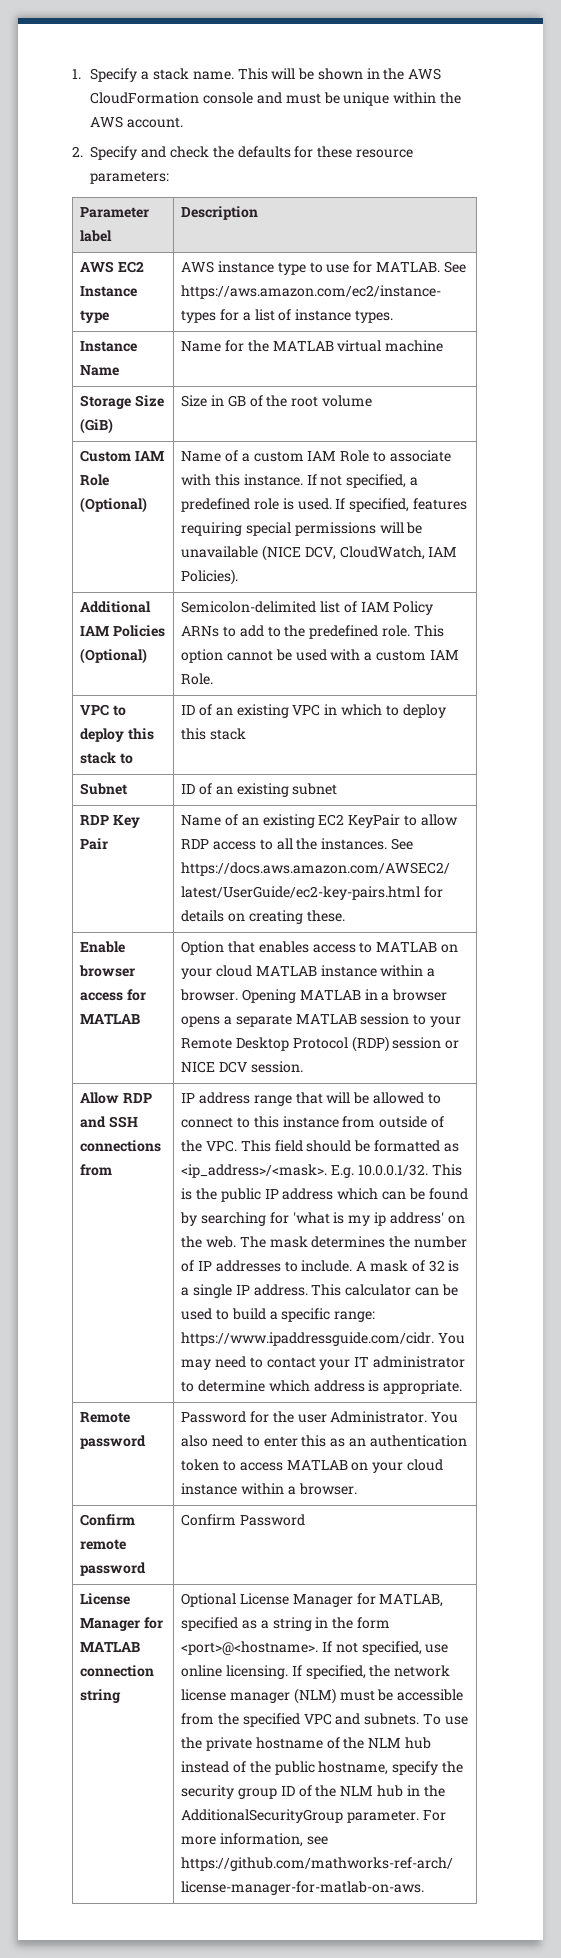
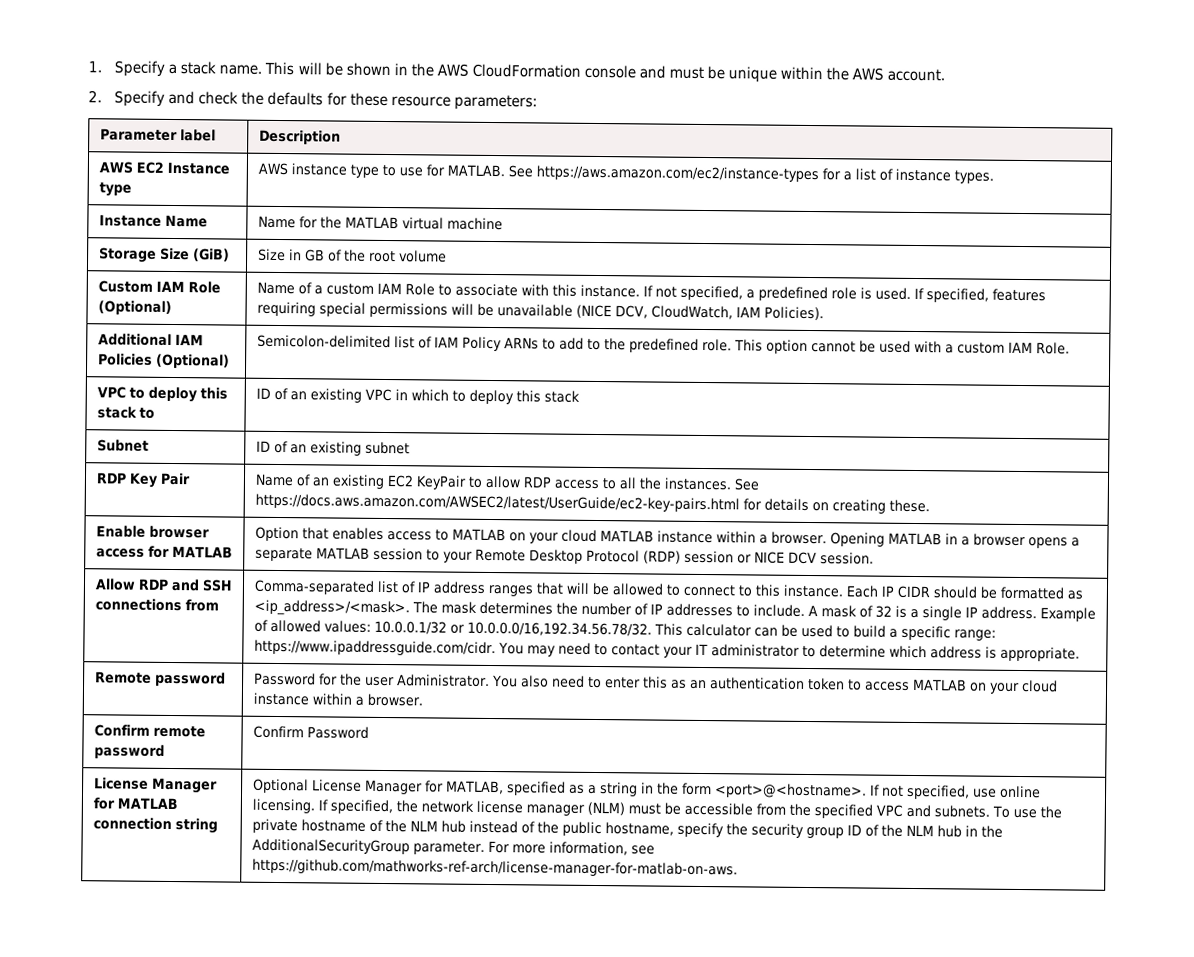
[181,1092,292,1106] IP address range -> [253,579,533,597] Comma-separated list of IP address ranges
[282,1116,444,1128] [181,1140,303,1152] instance from outside of the VPC. This field -> [782,584,931,599] instance. Each IP CIDR
[331,1164,462,1178] [181,1188,468,1202] [180,1212,465,1226] [181,1236,237,1248] E.g. 10.0.0.1/32. This is the public IP address which can be found by searching for 'what is my ip address' on the web. -> (410, 608) none
(308, 1290) none -> [1039,607,1096,622] [253,619,652,637] Example of allowed values: 10.0.0.1/32 or 10.0.0.0/16,192.34.56.78/32.

